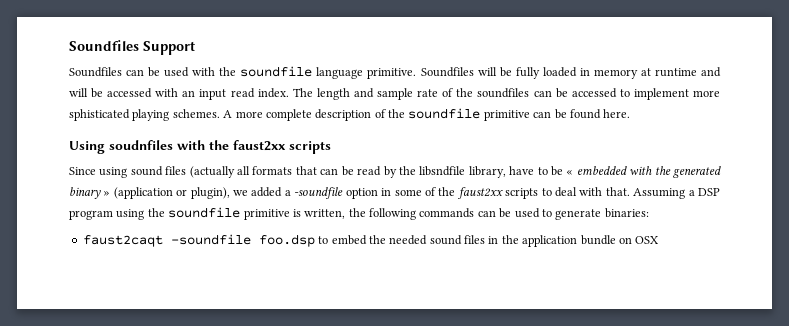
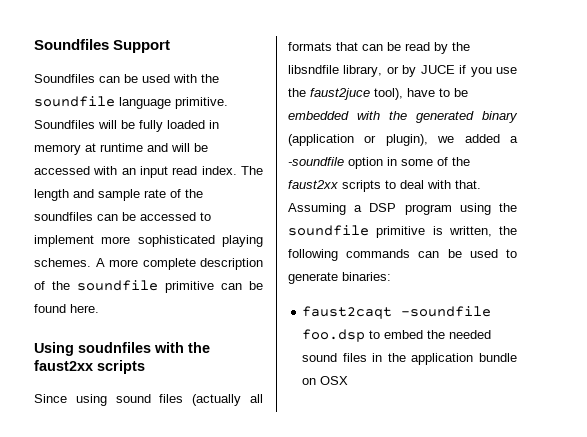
[69,109,130,121] sphisticated -> [137,235,215,247] sophisticated
(506, 172) none -> [386,65,517,77] [288,88,403,100] or by JUCE if you use the faust2juce tool),
[566,169,574,175] « -> (468, 92) none
[103,190,111,196] » -> (518, 117) none

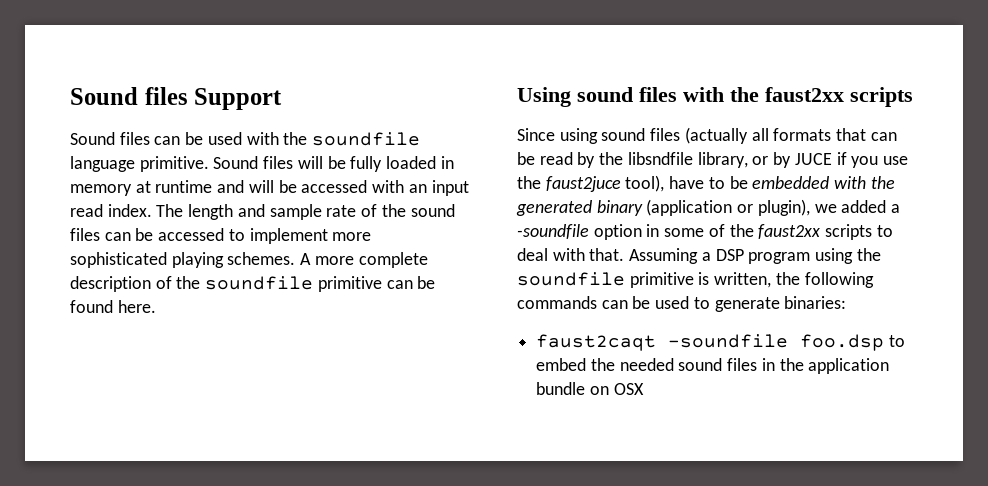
[34,39,109,50] Soundfiles -> [70,87,188,105] Sound files
[34,74,95,83] Soundfiles -> [70,132,150,145] Sound files
[34,120,95,129] Soundfiles -> [213,156,294,169] Sound files
[34,212,93,221] soundfiles -> [410,204,455,217] [70,228,100,241] sound files
[78,342,151,353] soudnfiles -> [577,87,677,102] sound files

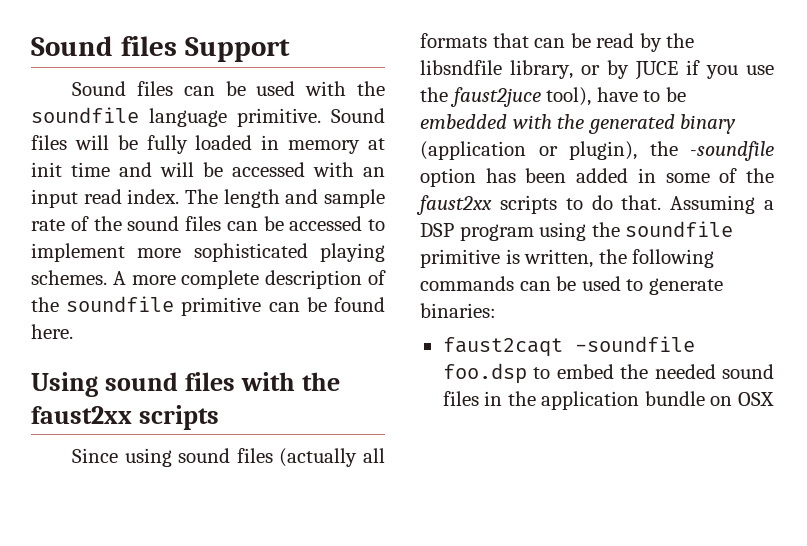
[155,180,213,193] runtime -> [31,162,110,177] init time
[814,200,901,213] [517,224,642,240] we added a -soundfile option -> [649,141,774,161] [420,168,629,187] the -soundfile option has been added
[517,248,585,261] deal with -> [591,195,613,210] do

